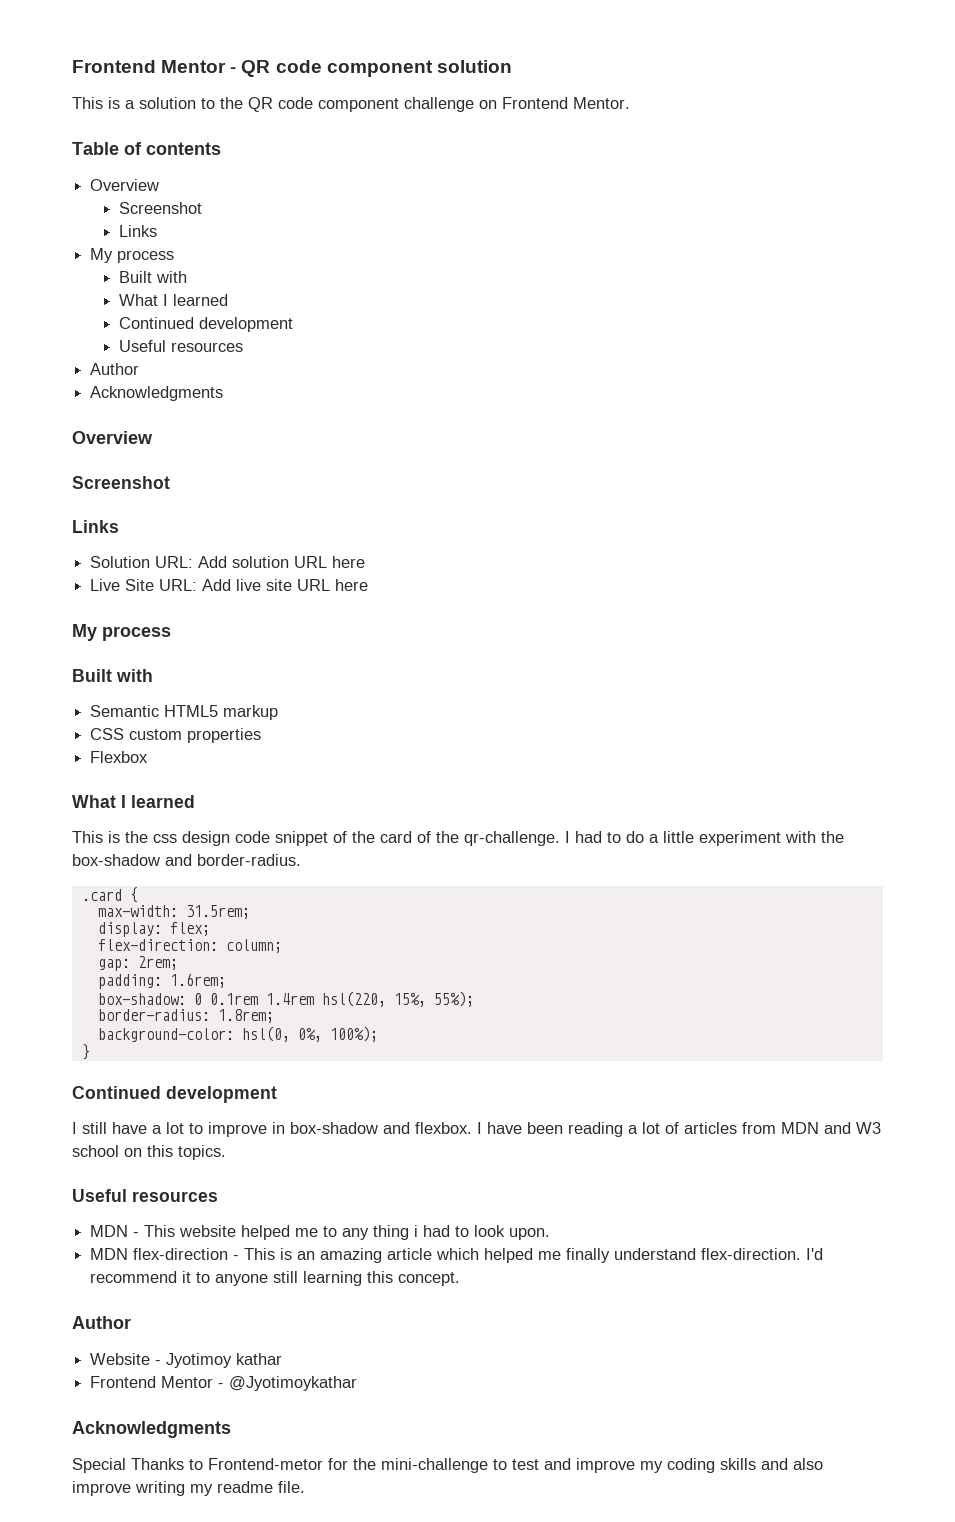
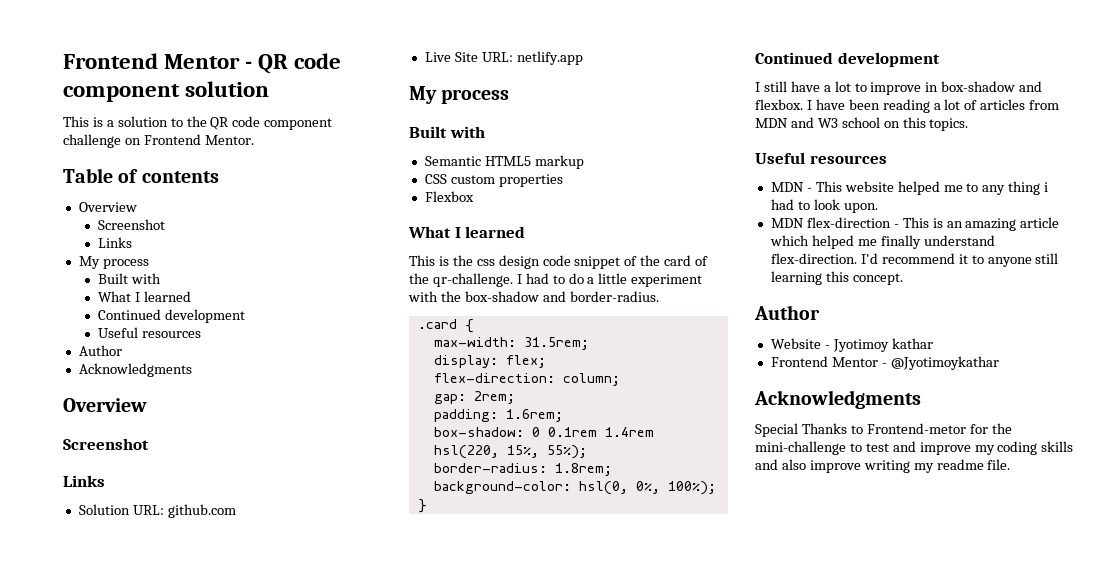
[198,556,366,568] Add solution URL here -> [167,504,236,518] github.com
[202,579,369,591] Add live site URL here -> [516,51,583,65] netlify.app

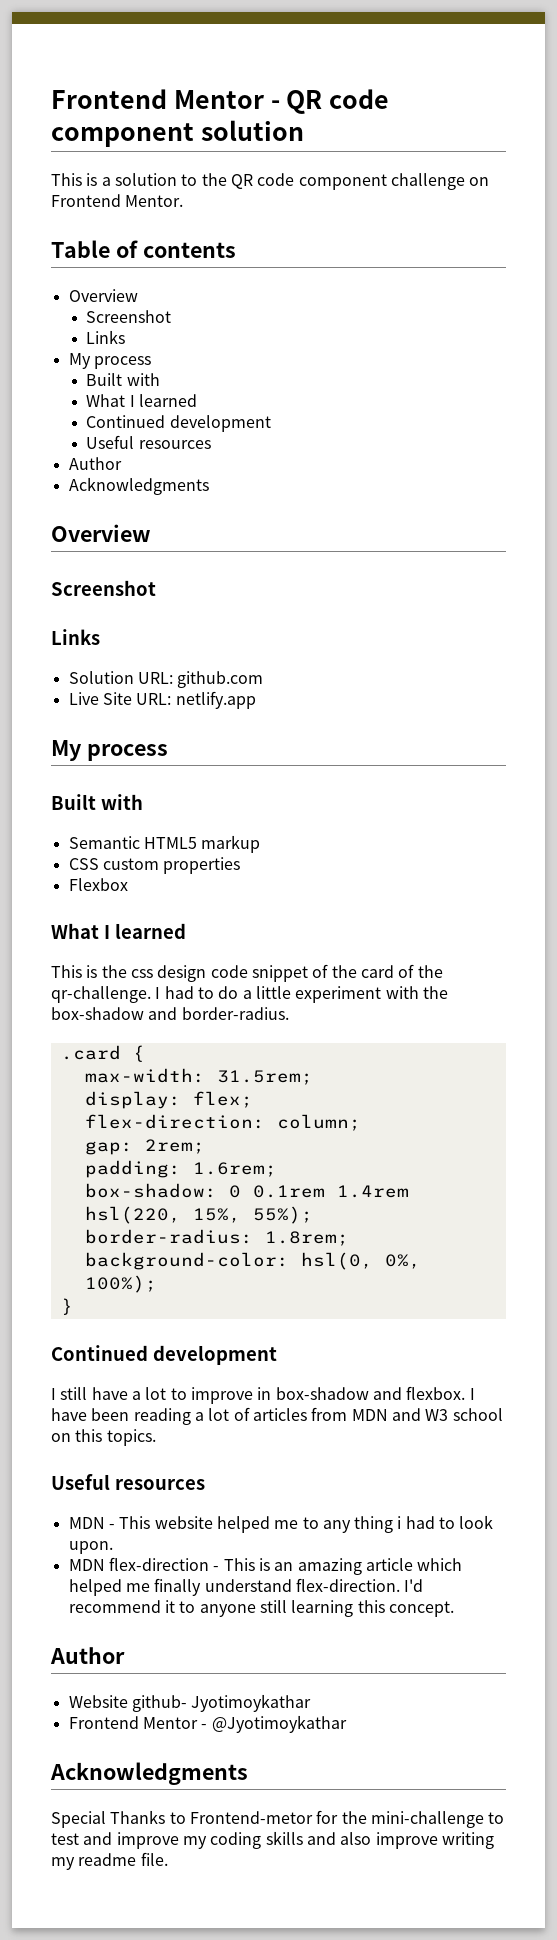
[824,338,933,352] - Jyotimoy kathar -> [131,1694,312,1712] github- Jyotimoykathar

